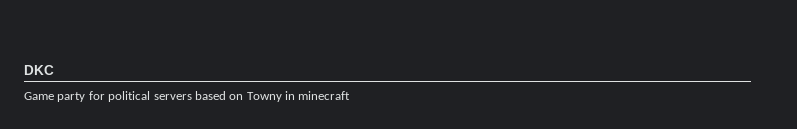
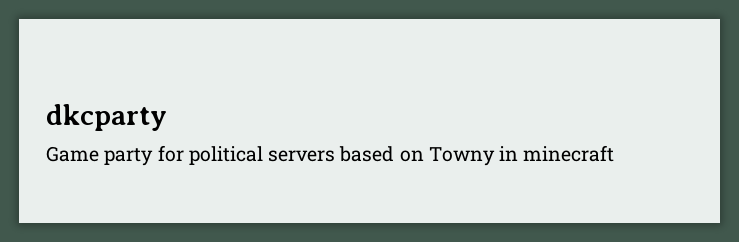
[24,65,54,75] DKC -> [46,104,167,131] dkcparty

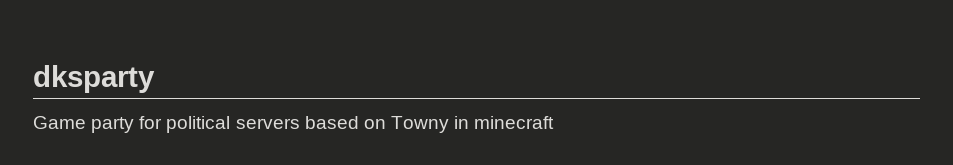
[46,104,167,131] dkcparty -> [33,65,155,93] dksparty

